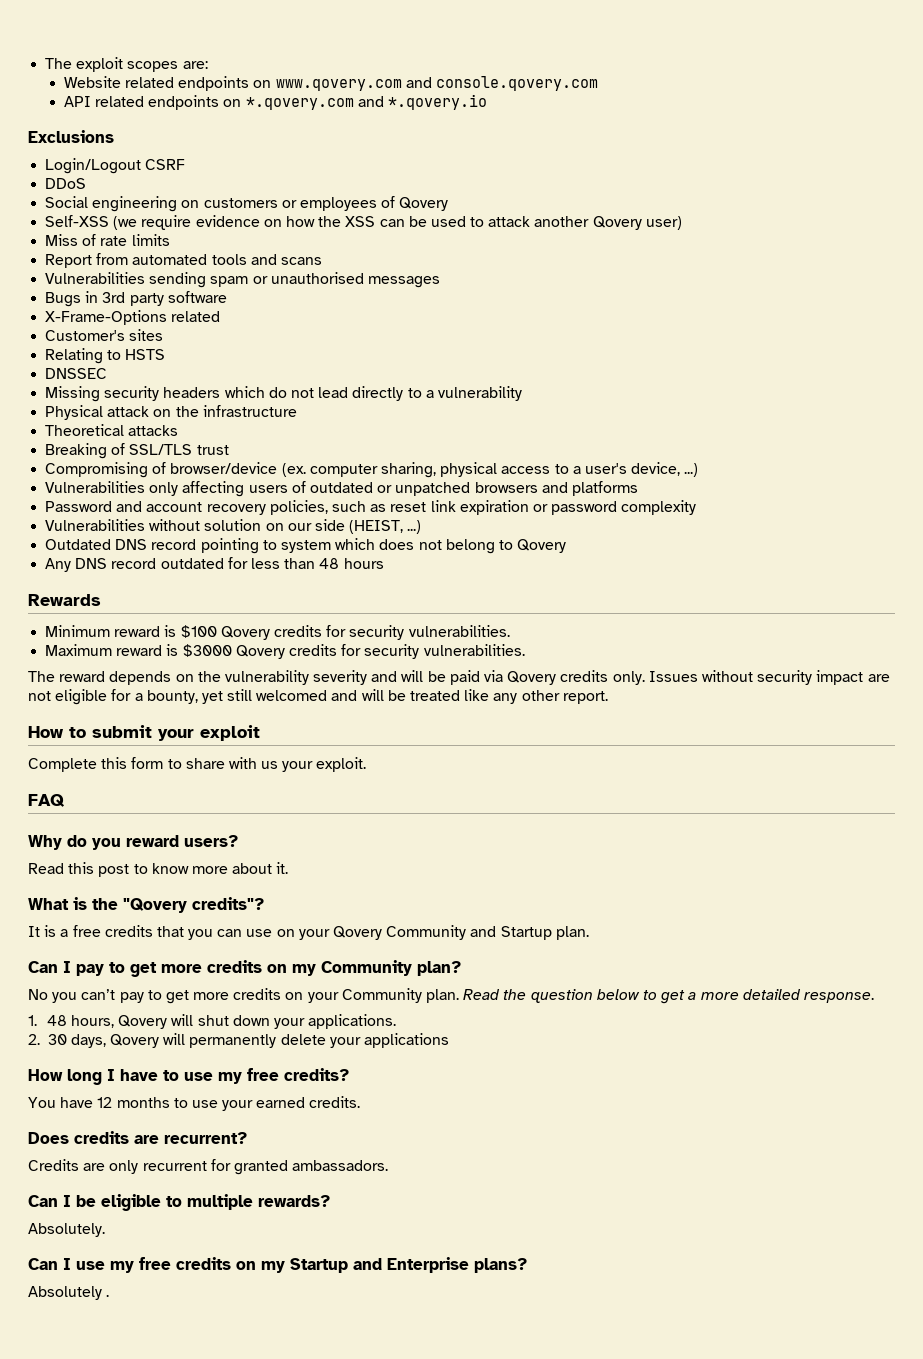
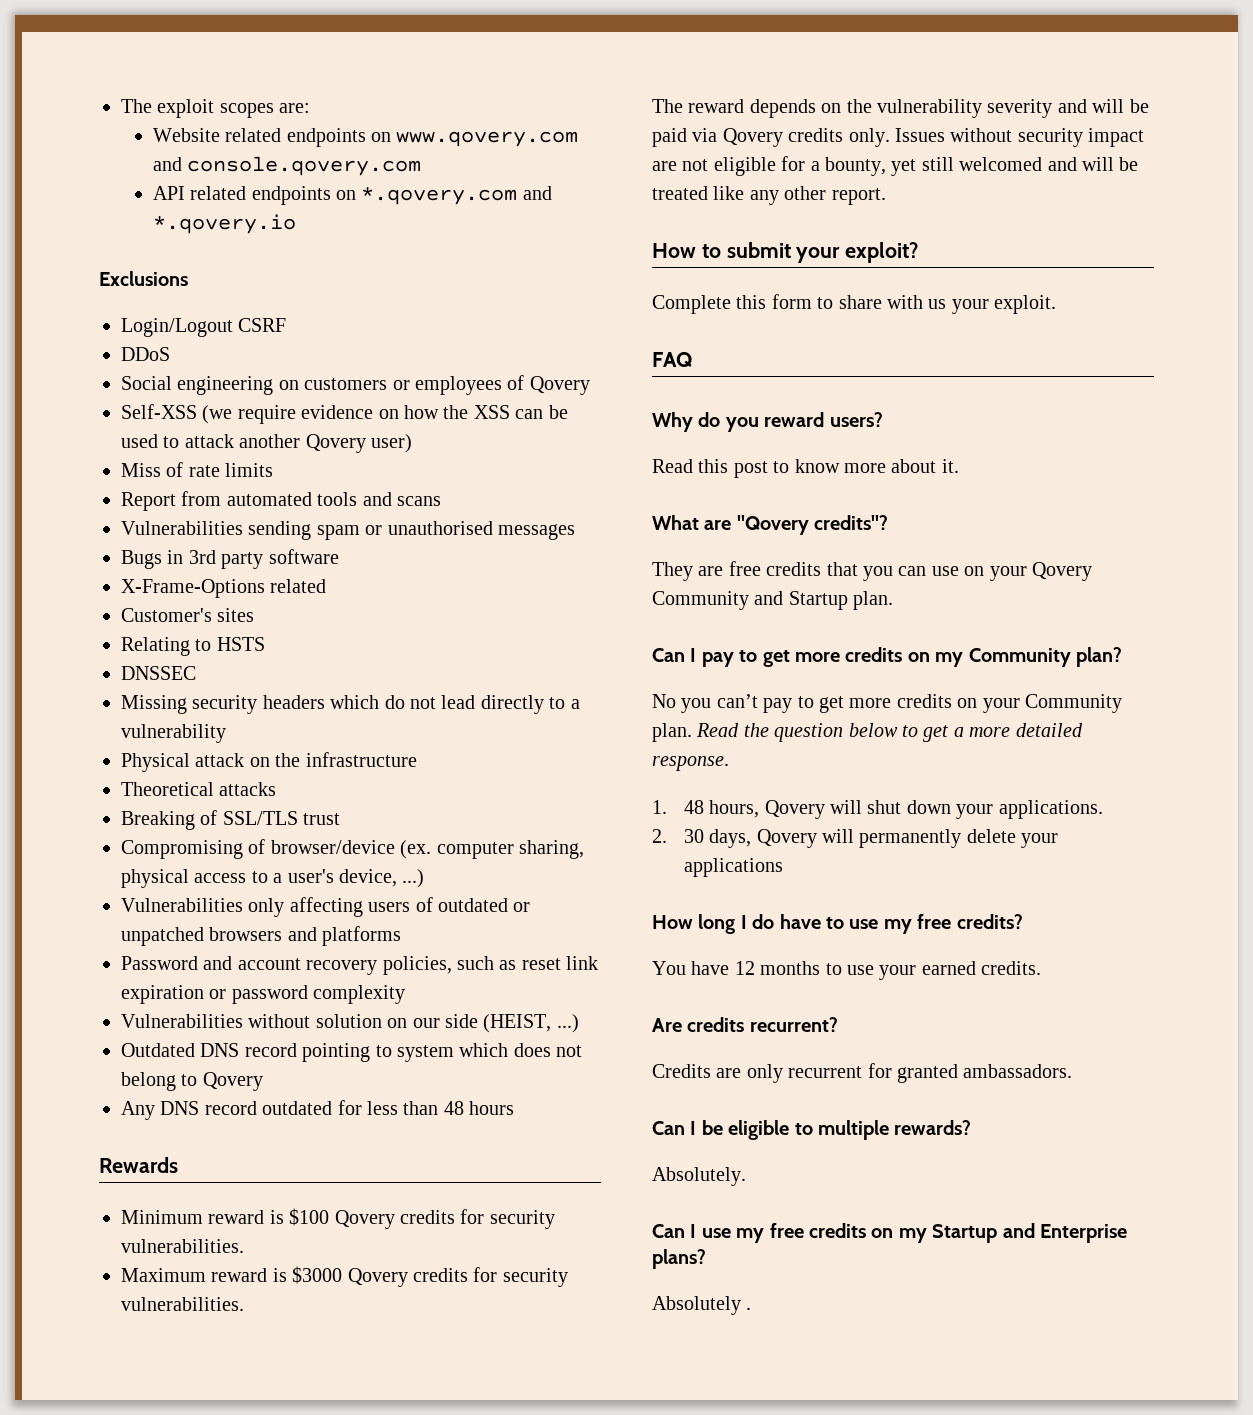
[200,725,260,741] exploit -> [845,242,920,263] exploit?
[73,897,118,910] is the -> [704,520,732,530] are
[28,925,69,937] It is a -> [652,562,724,581] They are
(115, 1075) none -> [752,914,775,929] do
[28,1131,159,1144] Does credits are -> [652,1017,745,1032] Are credits

